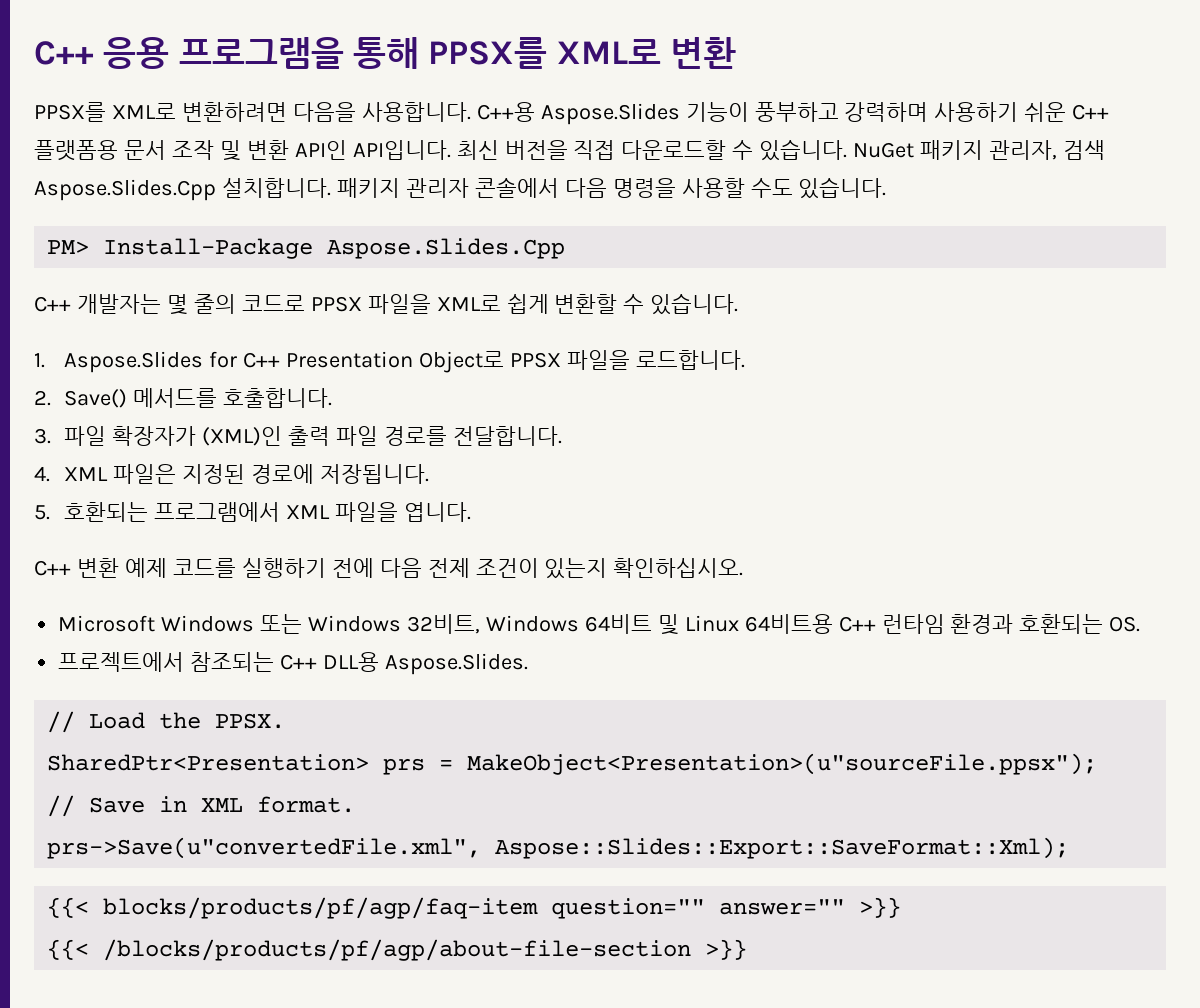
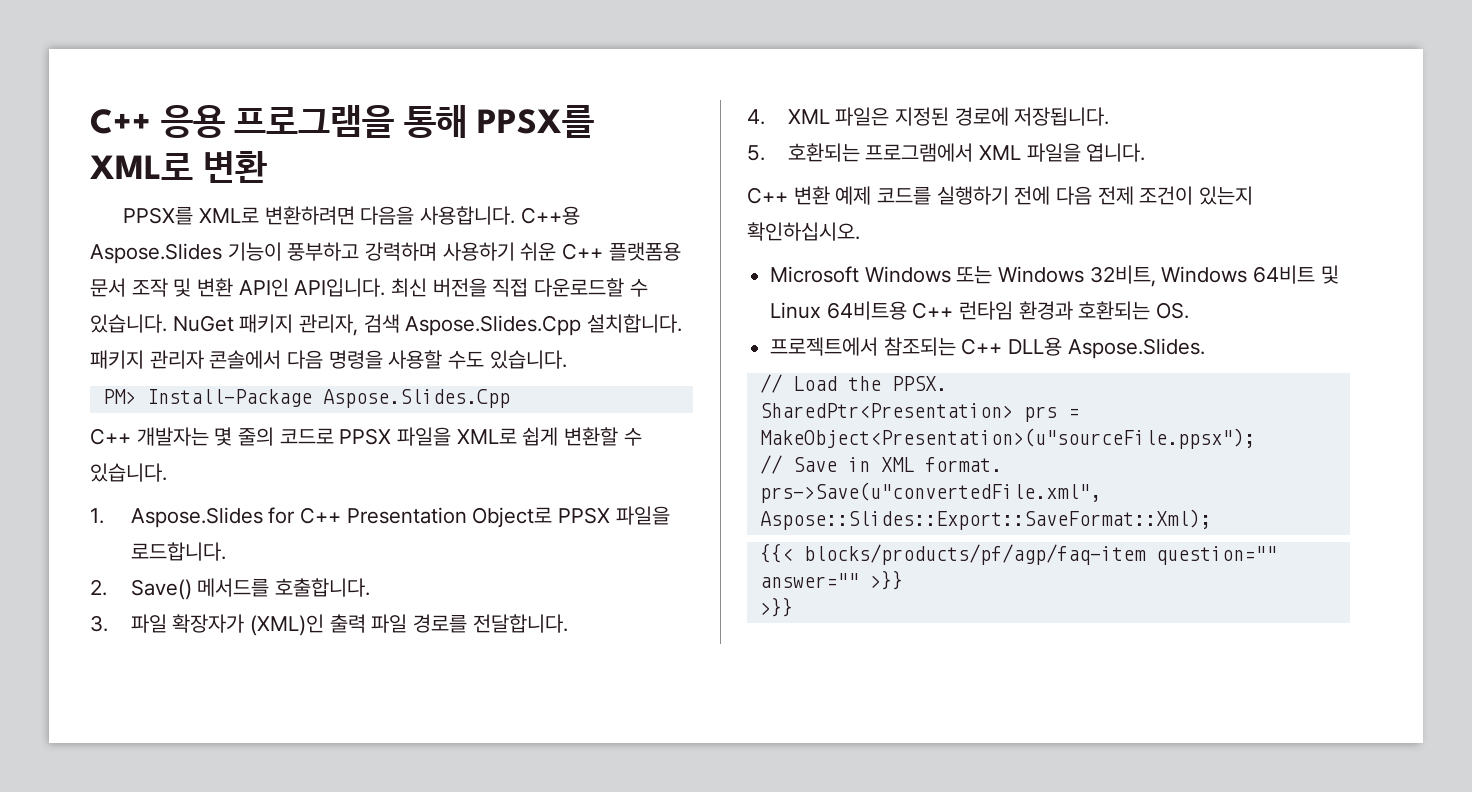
[47,939,692,961] {{< /blocks/products/pf/agp/about-file-section -> (903, 580) none

